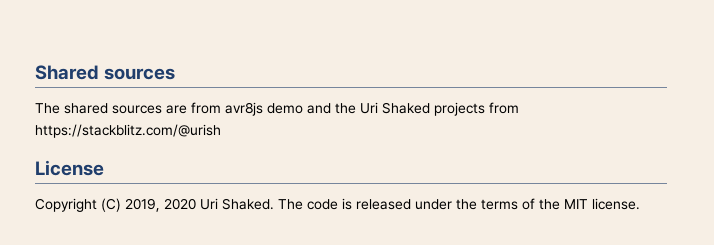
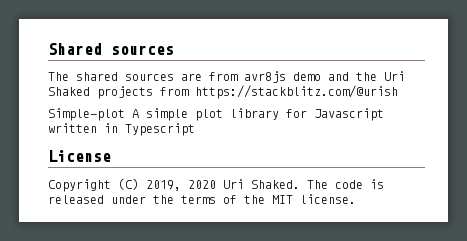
(221, 131) none -> [48,108,384,121] [48,123,195,136] // Simple-plot A simple plot library for Javascript written in Typescript

